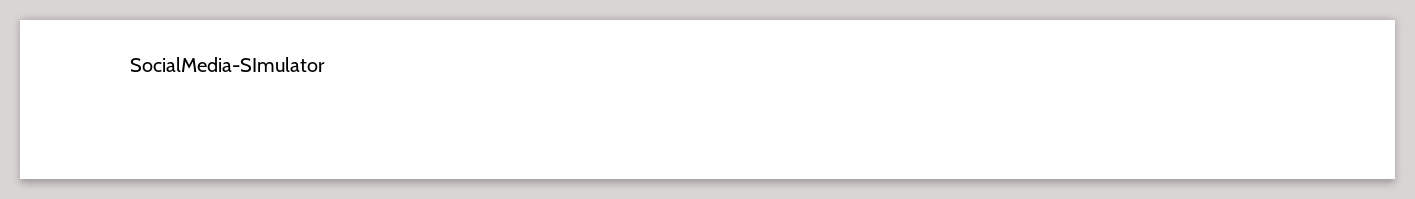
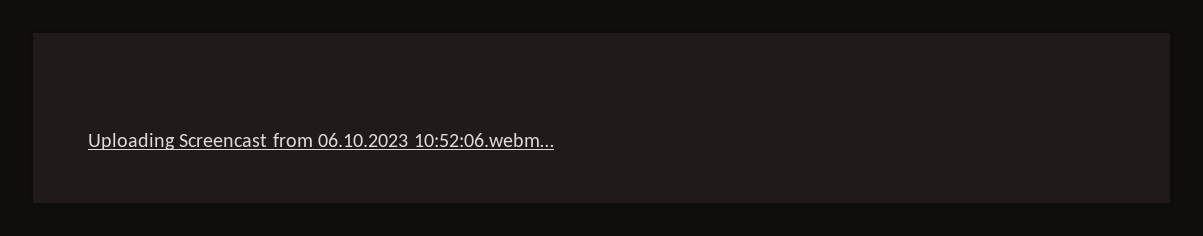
[130,57,325,72] SocialMedia-SImulator -> [88,133,554,150] Uploading Screencast from 06.10.2023 10:52:06.webm…

